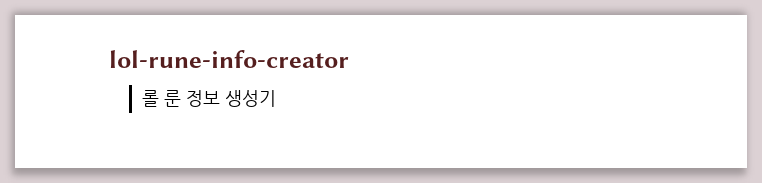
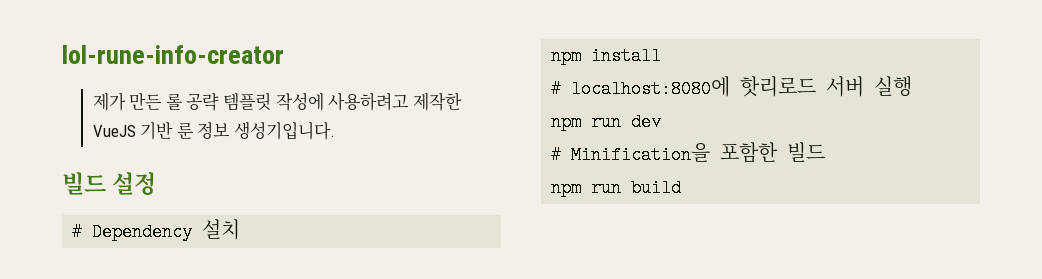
[142,90,277,107] 롤 룬 정보 생성기 -> [92,92,462,111] [92,121,335,140] [62,172,157,196] [72,219,241,241] [551,47,662,65] [551,76,913,98] [551,113,662,131] [551,142,826,164] [551,179,682,197] 제가 만든 롤 공략 템플릿 작성에 사용하려고 제작한 VueJS 기반 룬 정보 생성기입니다. // 빌드 설정 // # Dependency 설치 // npm install // # localhost:8080에 핫리로드 서버 실행 // npm run dev // # Minification을 포함한 빌드 // npm run build

